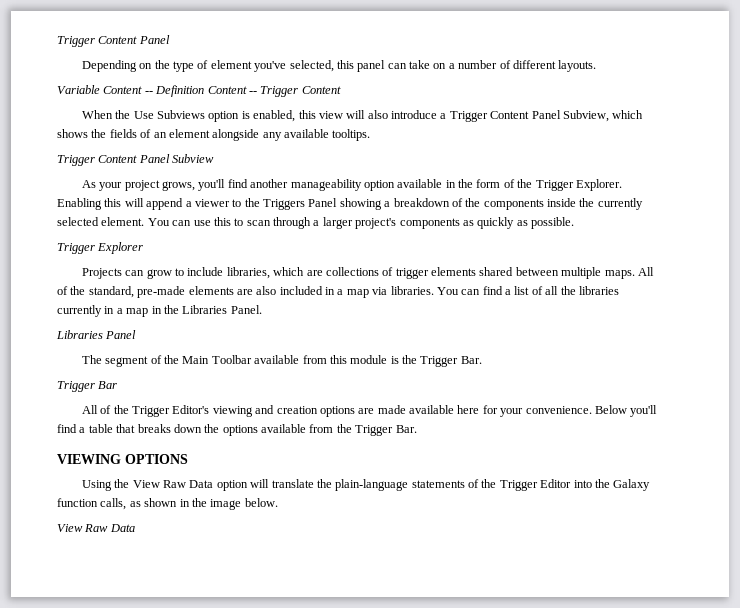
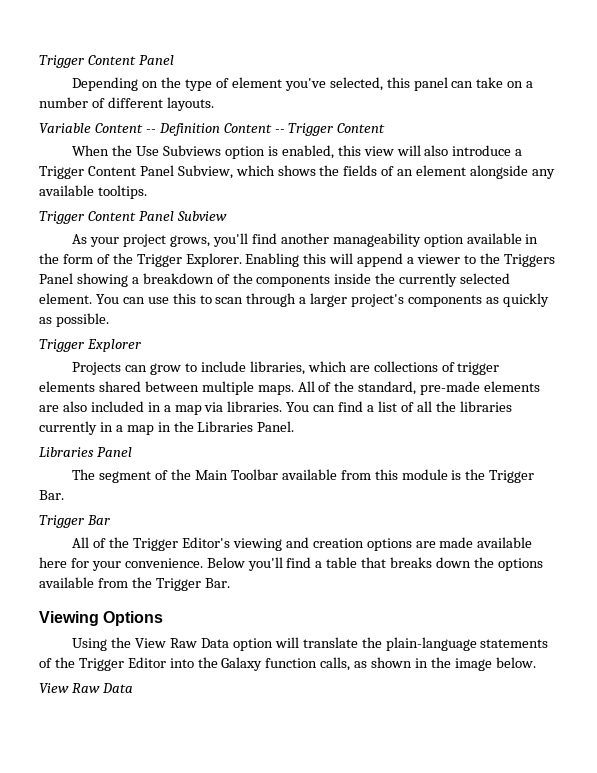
[57,454,188,464] VIEWING OPTIONS -> [39,611,164,626] Viewing Options

